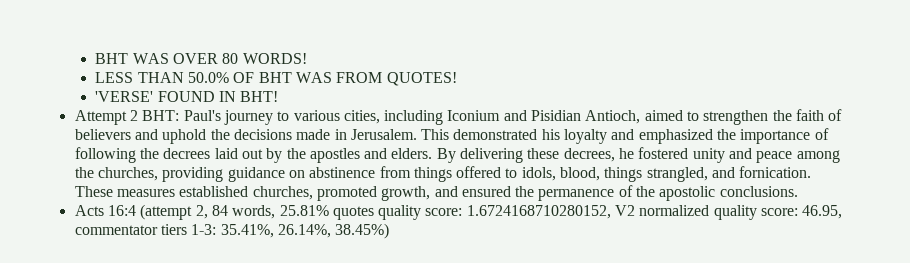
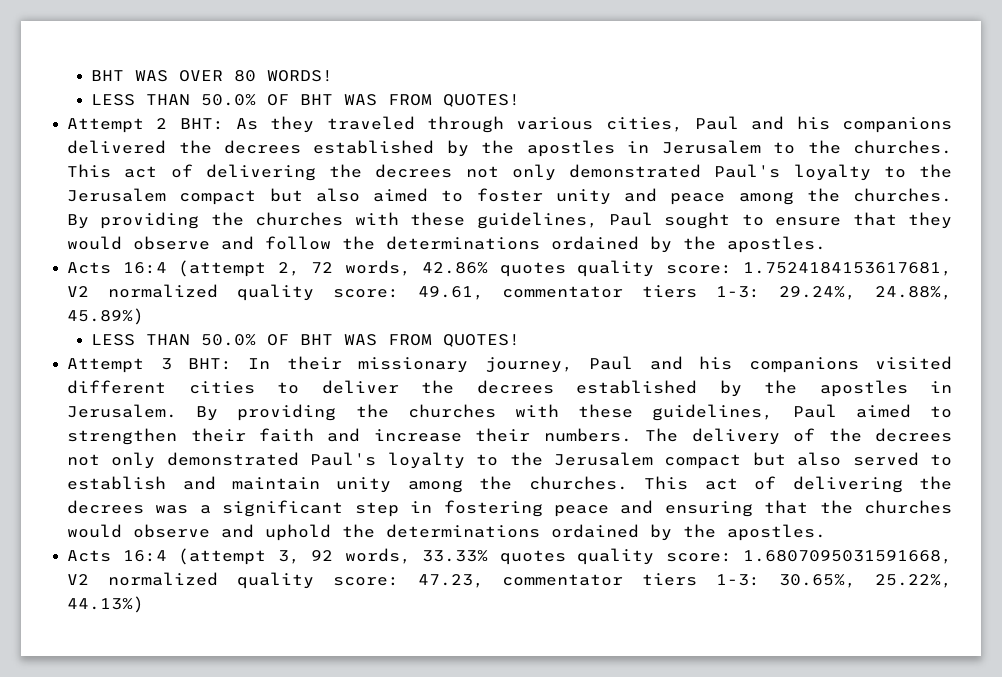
[95,91,279,102] // 'VERSE' FOUND IN BHT! -> (520, 100) none
[183,109,843,125] [74,128,829,144] [74,147,689,163] Paul's journey to various cities, including Iconium and Pisidian Antioch, aimed to strengthen the faith of believers and uphold the decisions made in Jerusalem. This demonstrated his loyalty and emphasized the importance of following the decrees laid out by the apostles and elders. By delivering these decrees, he fostered -> [236,116,952,133] [67,140,953,157] [67,164,953,181] [67,188,543,205] As they traveled through various cities, Paul and his companions delivered the decrees established by the apostles in Jerusalem to the churches. This act of delivering the decrees not only demonstrated Paul's loyalty to the Jerusalem compact but also aimed to foster
[97,166,812,182] [74,185,798,201] churches, providing guidance on abstinence from things offered to idols, blood, things strangled, and fornication. These measures established churches, promoted growth, and ensured the permanence of the apostolic conclusions. -> [853,188,953,202] [67,212,953,229] [67,236,827,253] churches. By providing the churches with these guidelines, Paul sought to ensure that they would observe and follow the determinations ordained by the apostles.
[211,205,843,220] [74,223,390,239] 84 words, 25.81% quotes quality score: 1.6724168710280152, V2 normalized quality score: 46.95, commentator tiers 1-3: 35.41%, 26.14%, 38.45%) -> [311,260,953,277] [67,284,952,301] [67,308,145,325] [90,334,520,347] [67,356,953,373] [67,380,952,397] [67,404,953,421] [67,428,953,445] [67,452,953,469] [67,476,953,493] [67,500,953,517] [67,524,827,541] [67,548,953,565] [67,572,952,589] [67,596,145,613] 72 words, 42.86% quotes quality score: 1.7524184153617681, V2 normalized quality score: 49.61, commentator tiers 1-3: 29.24%, 24.88%, 45.89%) // LESS THAN 50.0% OF BHT WAS FROM QUOTES! // Attempt 3 BHT: In their missionary journey, Paul and his companions visited different cities to deliver the decrees established by the apostles in Jerusalem. By providing the churches with these guidelines, Paul aimed to strengthen their faith and increase their numbers. The delivery of the decrees not only demonstrated Paul's loyalty to the Jerusalem compact but also served to establish and maintain unity among the churches. This act of delivering the decrees was a significant step in fostering peace and ensuring that the churches would observe and uphold the determinations ordained by the apostles. // Acts 16:4 (attempt 3, 92 words, 33.33% quotes quality score: 1.6807095031591668, V2 normalized quality score: 47.23, commentator tiers 1-3: 30.65%, 25.22%, 44.13%)

